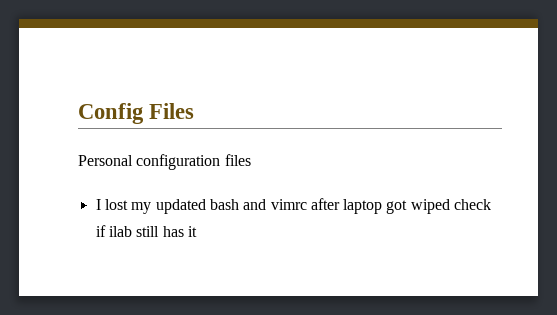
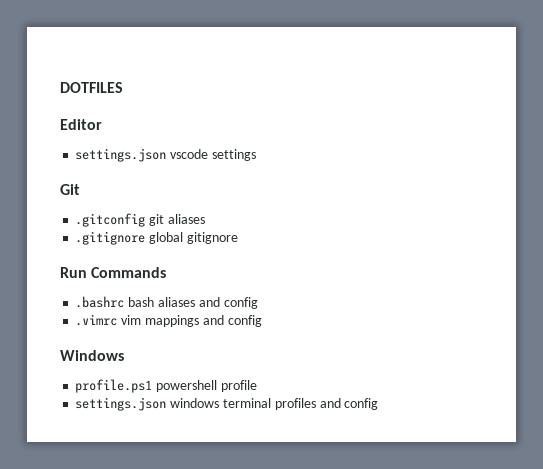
[78,103,195,124] [78,154,251,170] [95,198,492,214] [95,225,197,237] Config Files // Personal configuration files // I lost my updated bash and vimrc after laptop got wiped check if ilab still has it -> [60,82,123,93] [60,119,102,130] [75,148,256,162] [60,184,80,195] [75,213,205,227] [75,231,238,245] [60,267,167,278] [75,296,258,309] [75,314,262,327] [60,350,124,361] [75,379,257,393] [75,397,379,411] DOTFILES // Editor // settings.json vscode settings // Git // .gitconfig git aliases // .gitignore global gitignore // Run Commands // .bashrc bash aliases and config // .vimrc vim mappings and config // Windows // profile.ps1 powershell profile // settings.json windows terminal profiles and config

